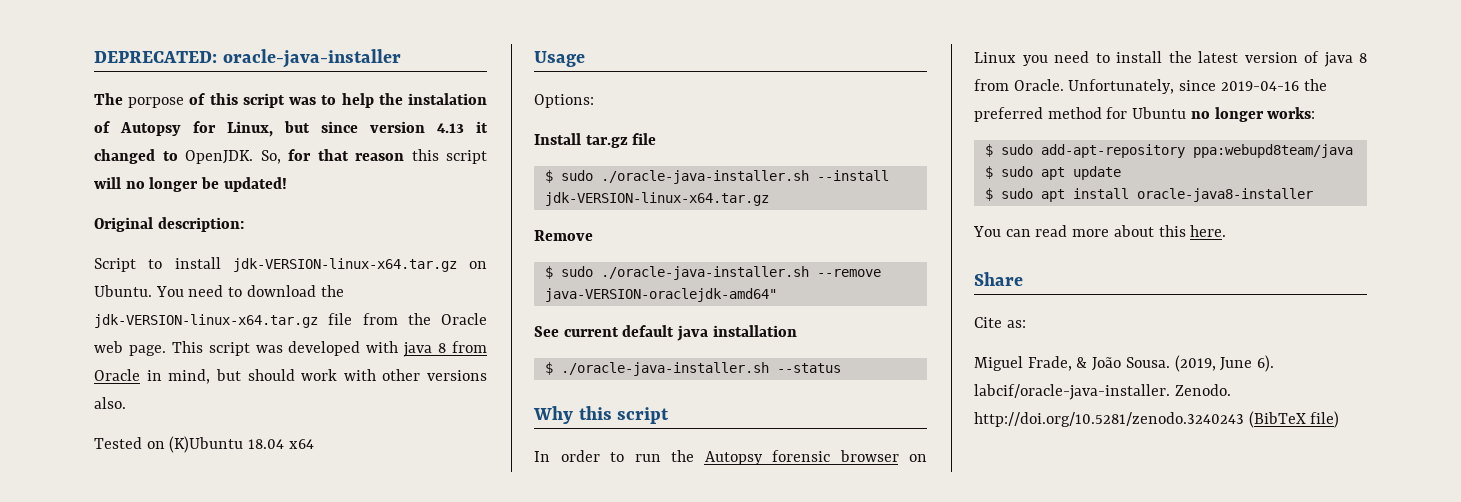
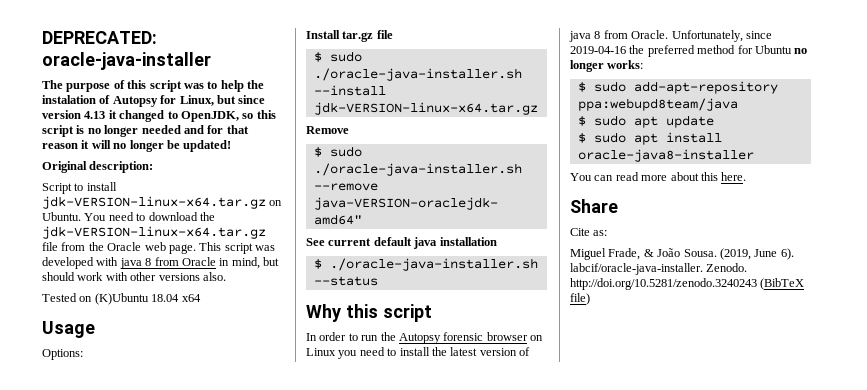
[128,97,185,108] porpose -> [66,83,111,92] purpose
[185,150,281,164] OpenJDK. So, -> [180,110,276,122] [42,125,204,137] OpenJDK, so this script is no longer needed and
[411,149,487,164] this script -> [81,140,90,149] it

